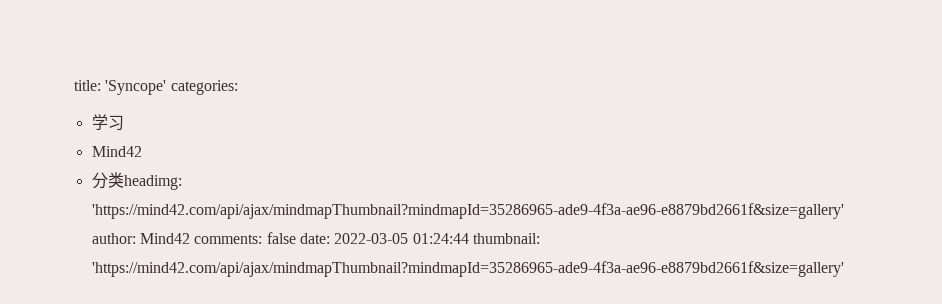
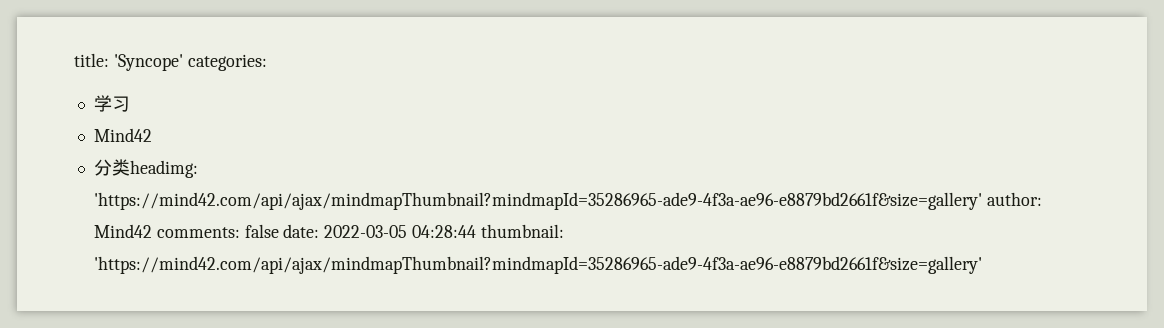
[412,233,469,244] 01:24:44 -> [412,225,477,238] 04:28:44

